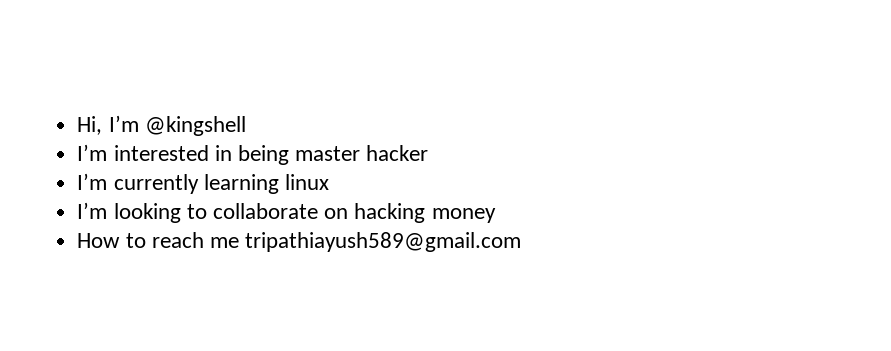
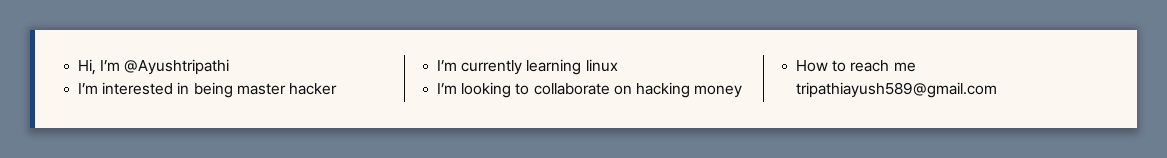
[144,116,246,136] @kingshell -> [124,59,230,75] @Ayushtripathi

